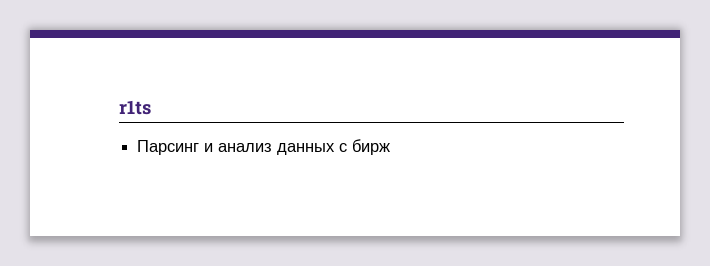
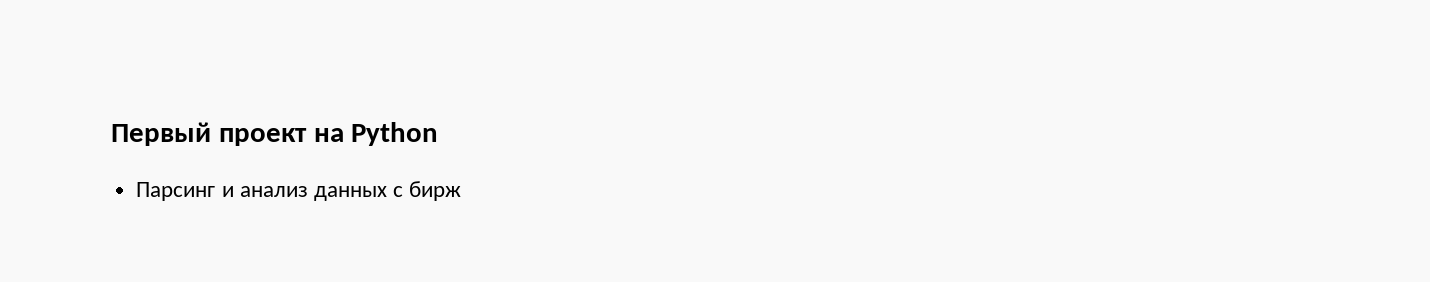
[119,100,151,115] r1ts -> [111,122,439,146] Первый проект на Python

